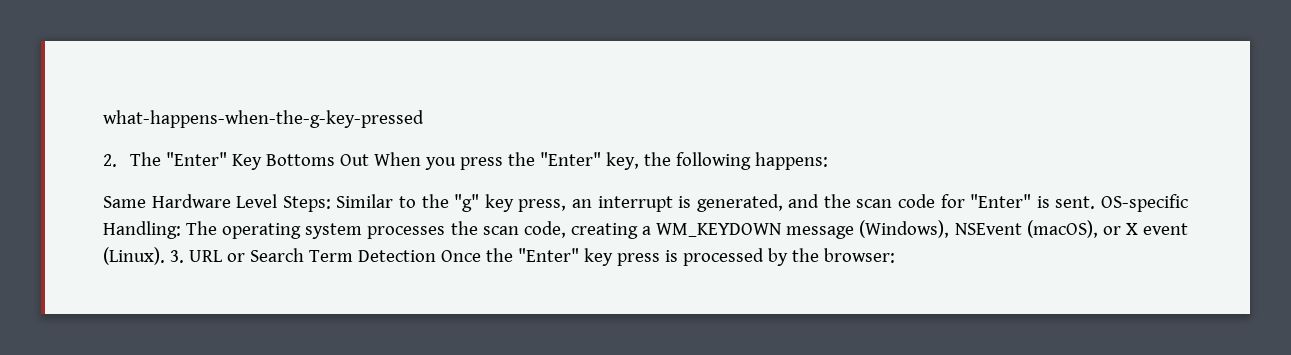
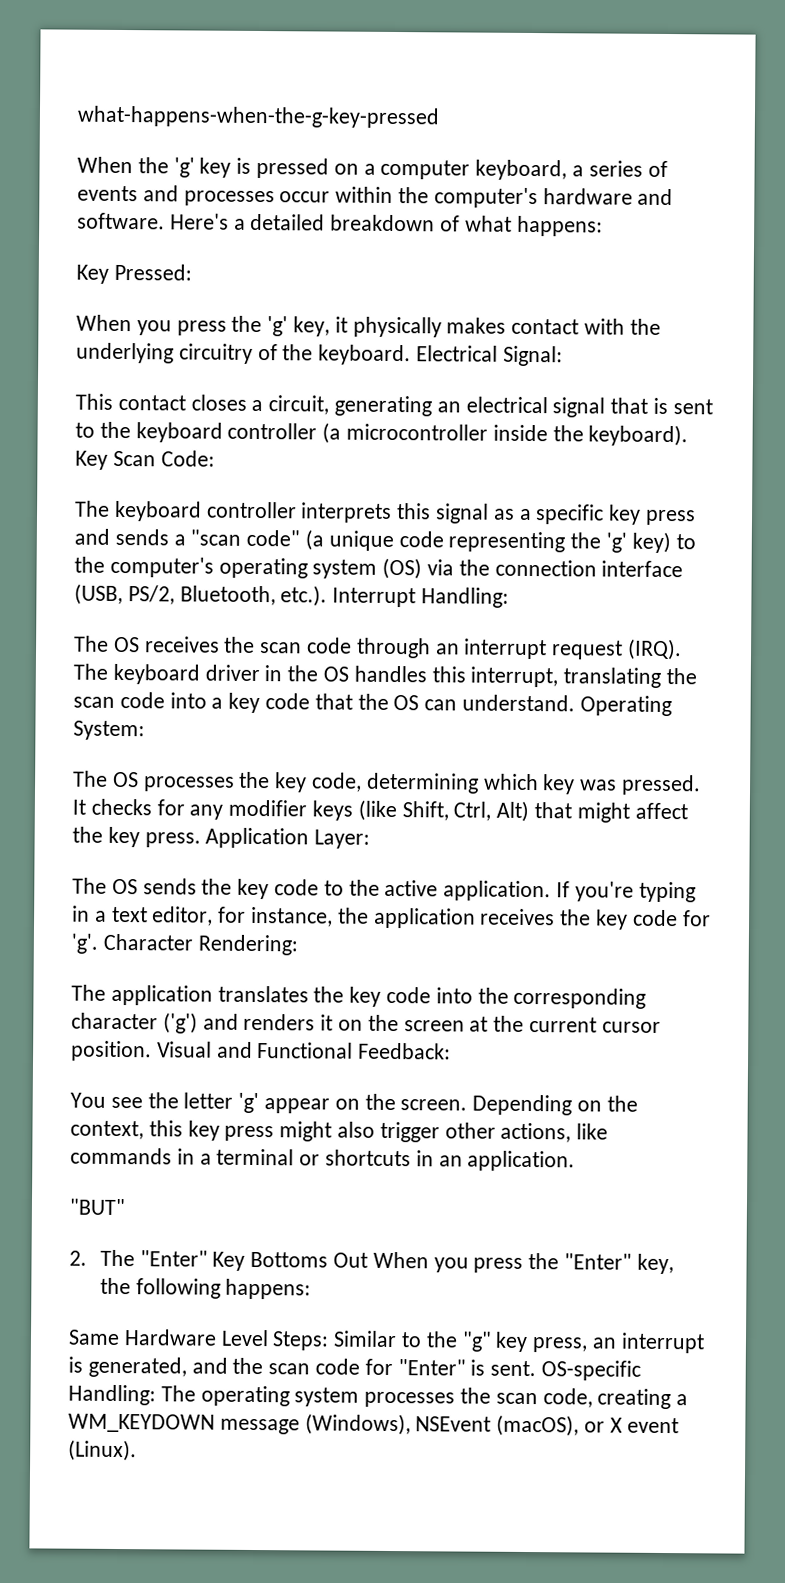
(424, 119) none -> [77,156,668,181] [77,185,674,209] [77,212,603,237] [76,263,192,284] [76,314,661,338] [76,342,563,367] [75,393,713,418] [75,421,689,447] [75,450,215,470] [75,500,697,526] [74,528,696,554] [74,556,684,580] [74,583,510,608] [74,635,683,661] [73,663,698,688] [73,691,672,717] [73,720,145,741] [73,770,702,796] [72,798,688,823] [72,826,371,849] [72,877,696,903] [72,905,711,930] [71,933,298,956] [71,984,647,1009] [71,1012,661,1034] [71,1040,452,1062] [70,1092,638,1116] [70,1120,609,1143] [70,1147,576,1172] [69,1198,126,1216] // When the 'g' key is pressed on a computer keyboard, a series of events and processes occur within the computer's hardware and software. Here's a detailed breakdown of what happens: // Key Pressed: // When you press the 'g' key, it physically makes contact with the underlying circuitry of the keyboard. Electrical Signal: // This contact closes a circuit, generating an electrical signal that is sent to the keyboard controller (a microcontroller inside the keyboard). Key Scan Code: // The keyboard controller interprets this signal as a specific key press and sends a "scan code" (a unique code representing the 'g' key) to the computer's operating system (OS) via the connection interface (USB, PS/2, Bluetooth, etc.). Interrupt Handling: // The OS receives the scan code through an interrupt request (IRQ). The keyboard driver in the OS handles this interrupt, translating the scan code into a key code that the OS can understand. Operating System: // The OS processes the key code, determining which key was pressed. It checks for any modifier keys (like Shift, Ctrl, Alt) that might affect the key press. Application Layer: // The OS sends the key code to the active application. If you're typing in a text editor, for instance, the application receives the key code for 'g'. Character Rendering: // The application translates the key code into the corresponding character ('g') and renders it on the screen at the current cursor position. Visual and Functional Feedback: // You see the letter 'g' appear on the screen. Depending on the context, this key press might also trigger other actions, like commands in a terminal or shortcuts in an application. // "BUT"
[169,248,895,266] 3. URL or Search Term Detection Once the "Enter" key press is processed by the browser: -> (137, 1450) none

